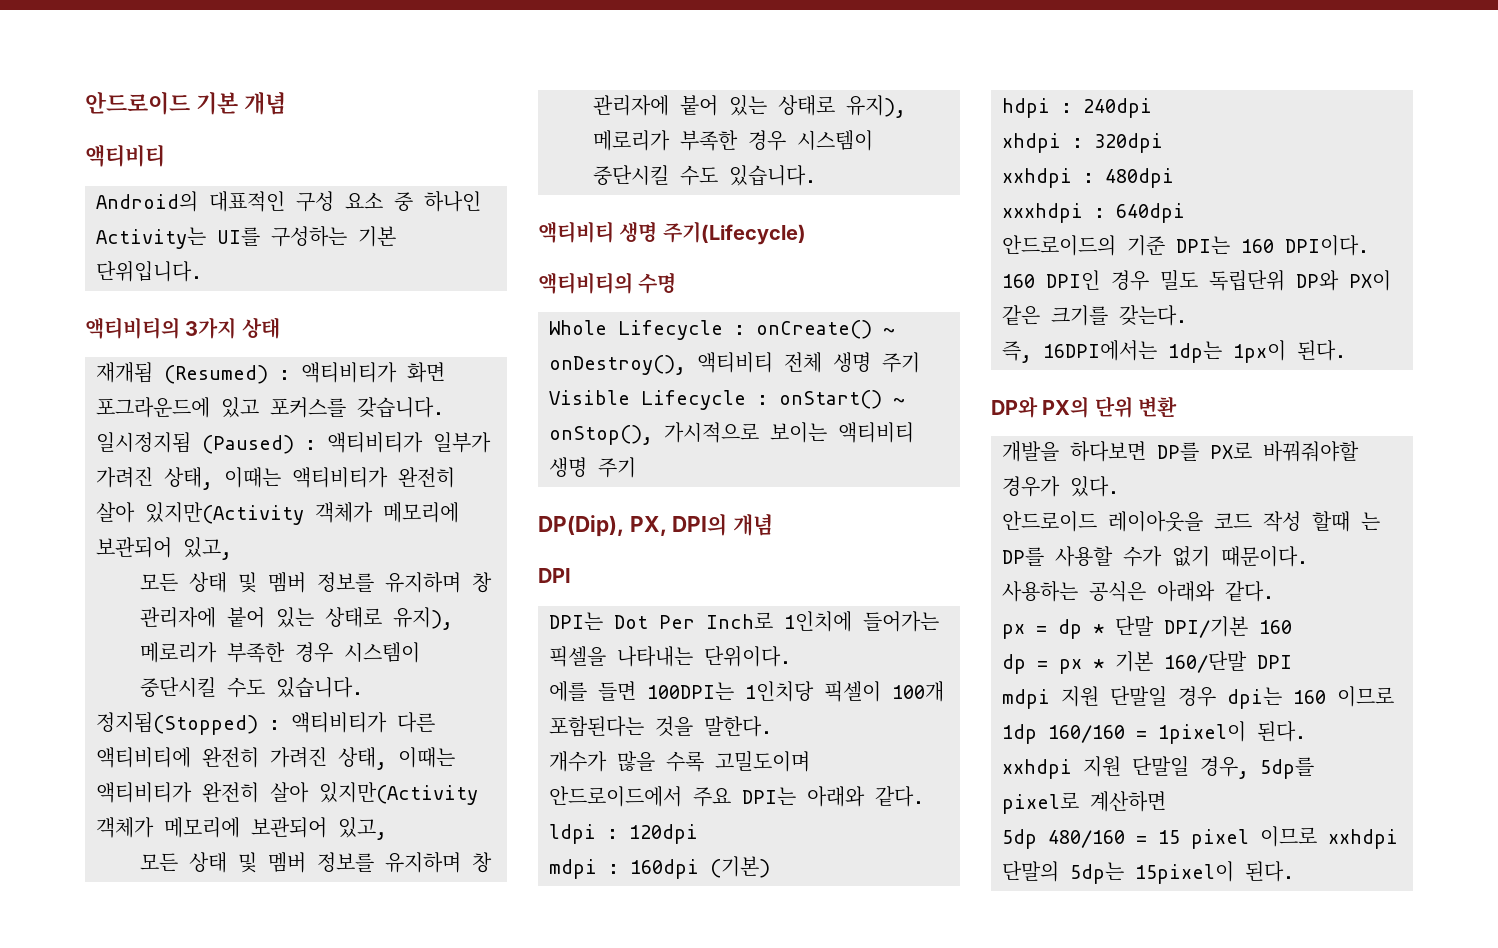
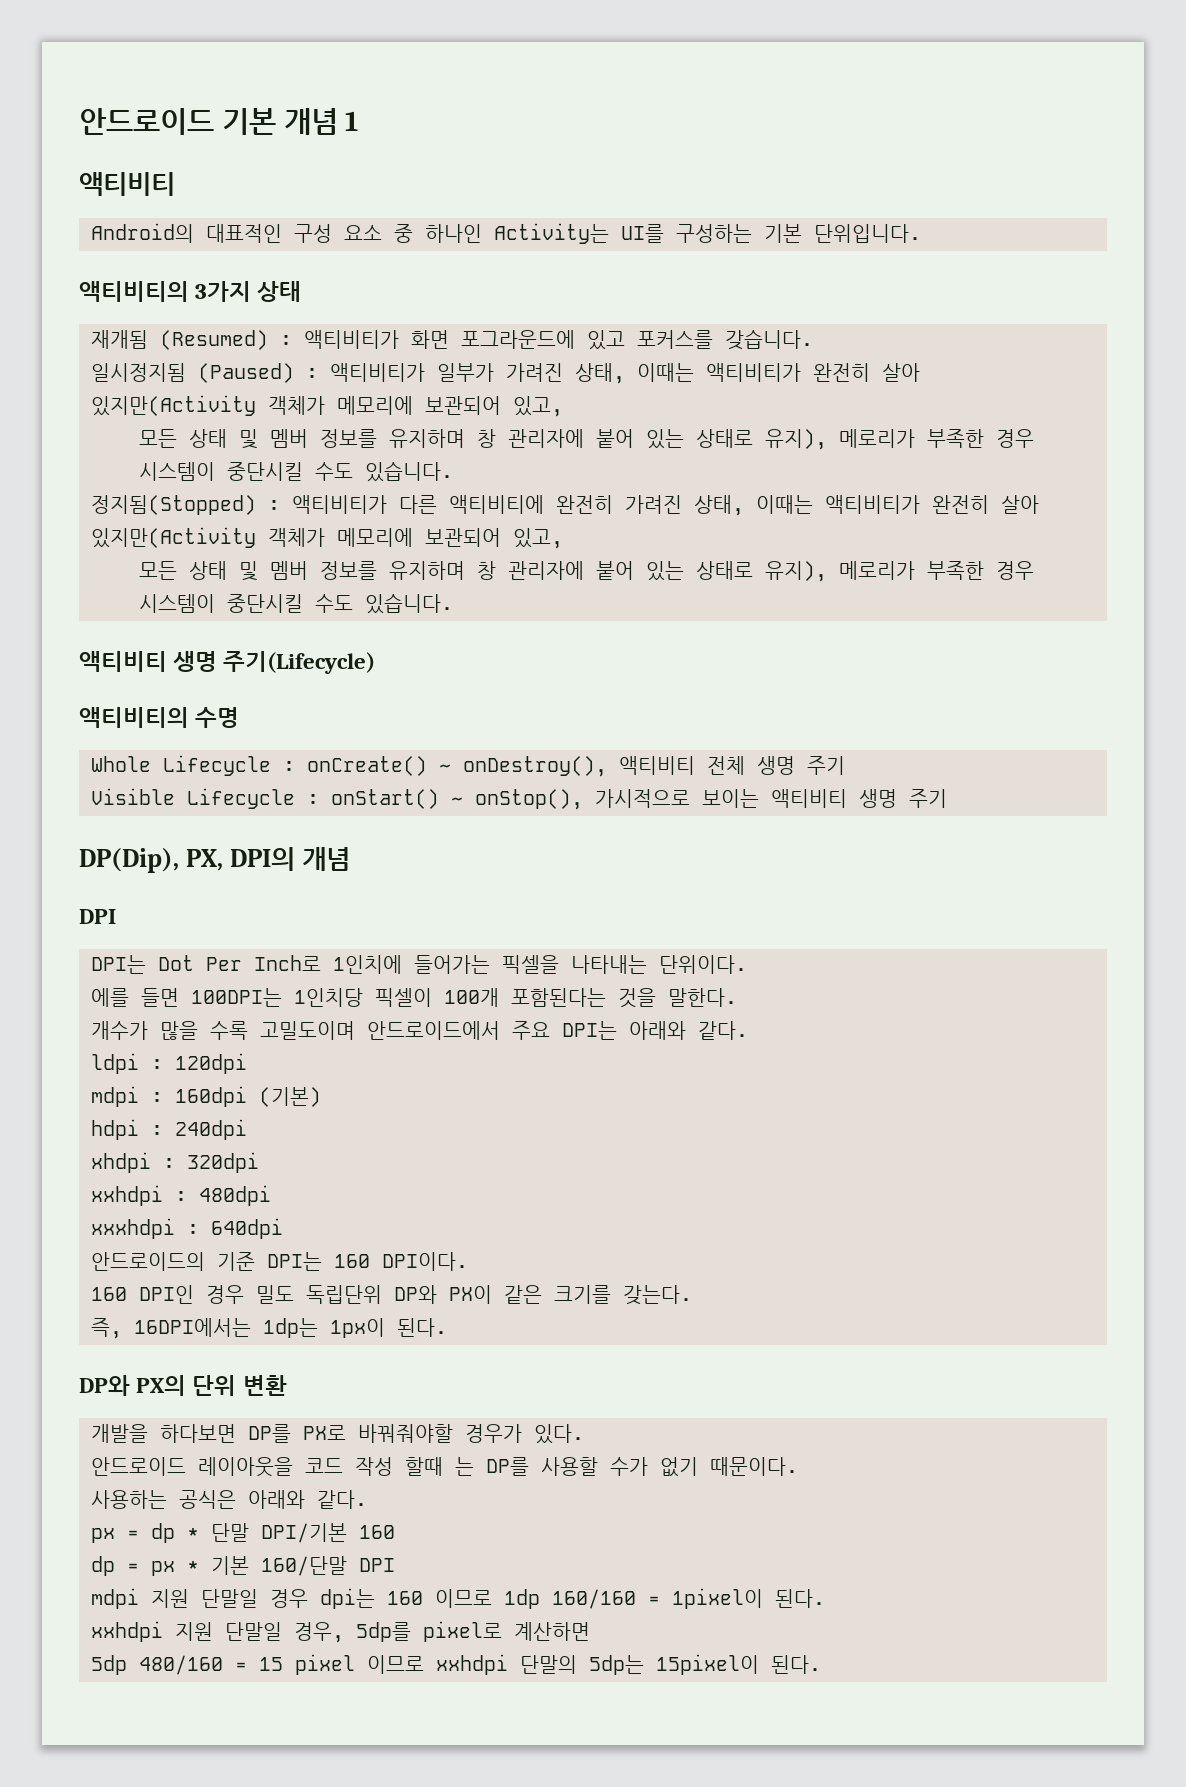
(286, 103) none -> [345,111,359,131] 1

